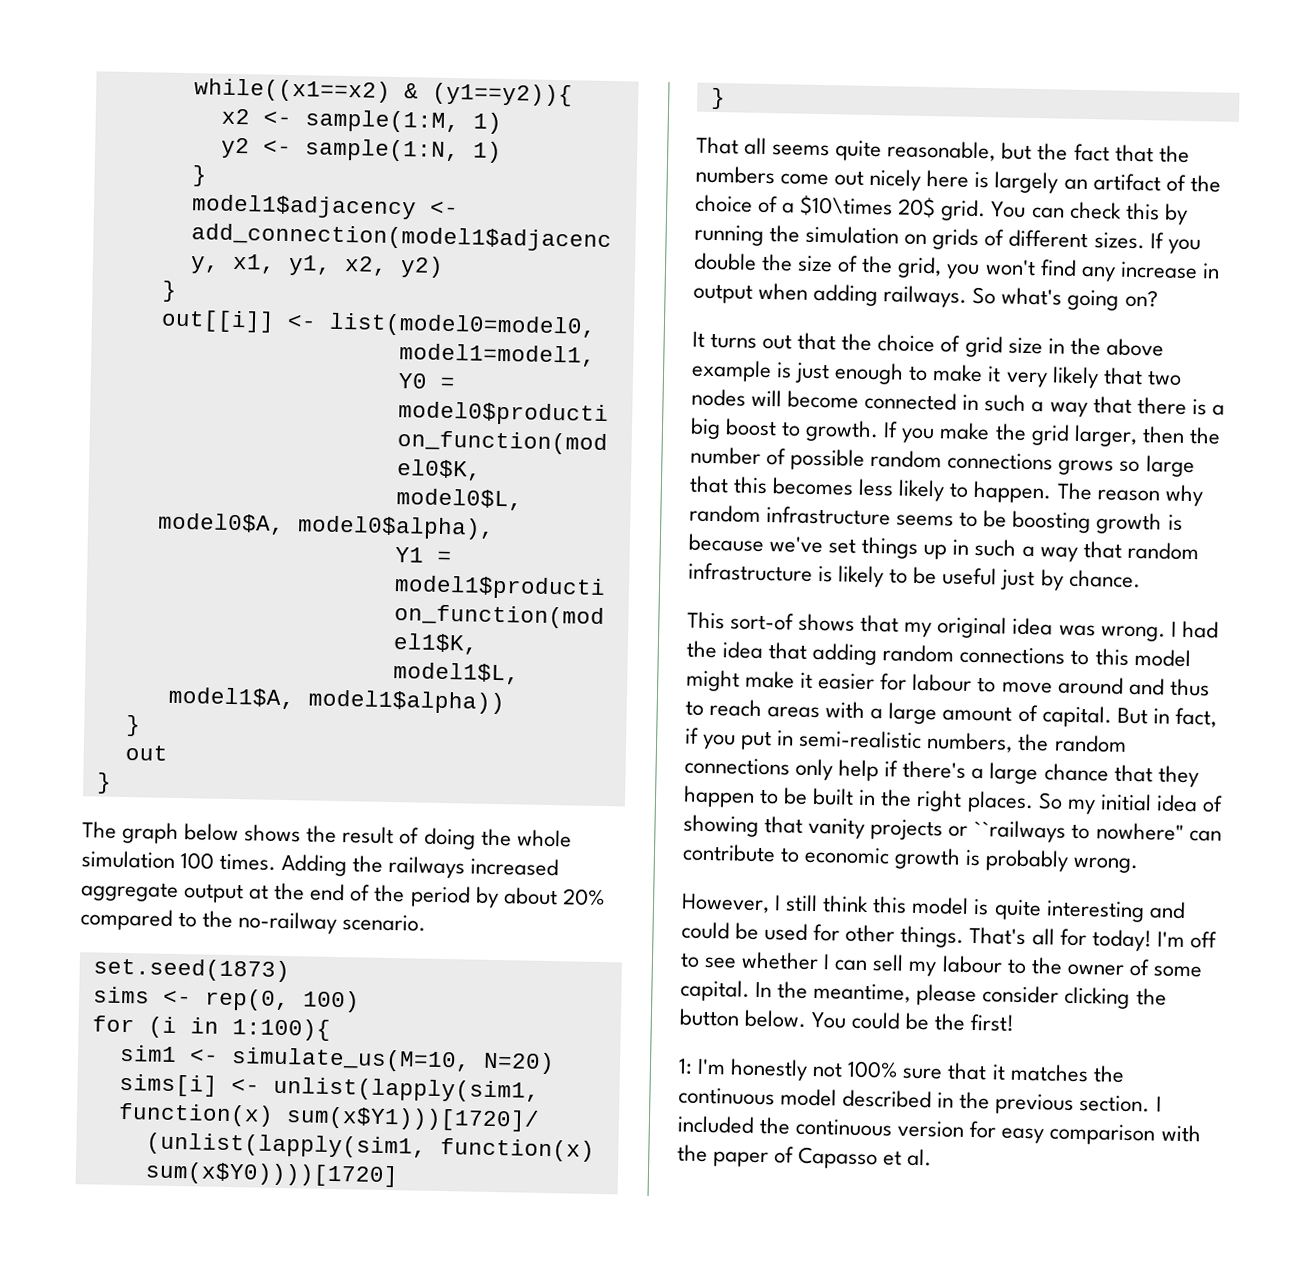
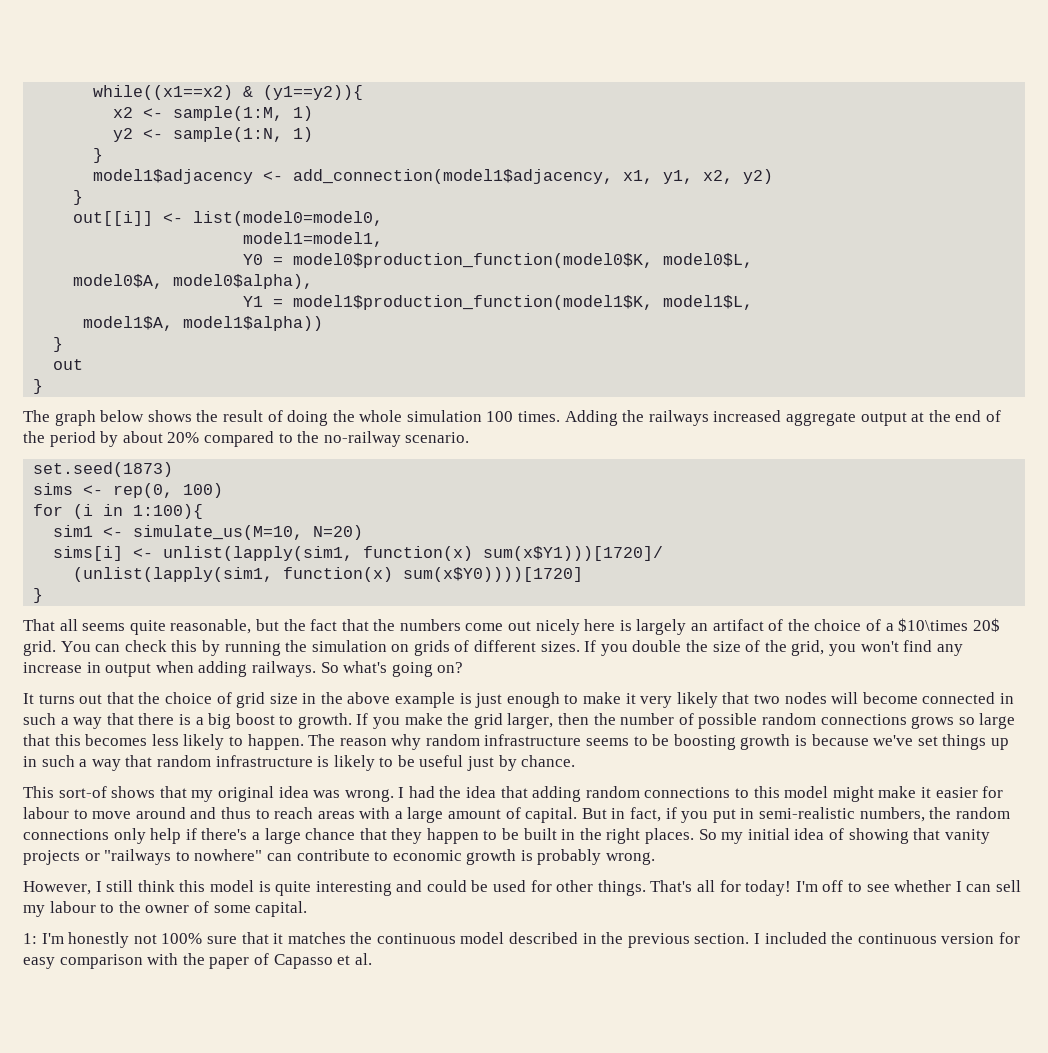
[973,819,1067,843] ``railways -> [104,849,172,865] "railways
[755,981,1167,1009] [679,1008,1016,1032] In the meantime, please consider clicking the button below. You could be the first! -> (308, 909) none

